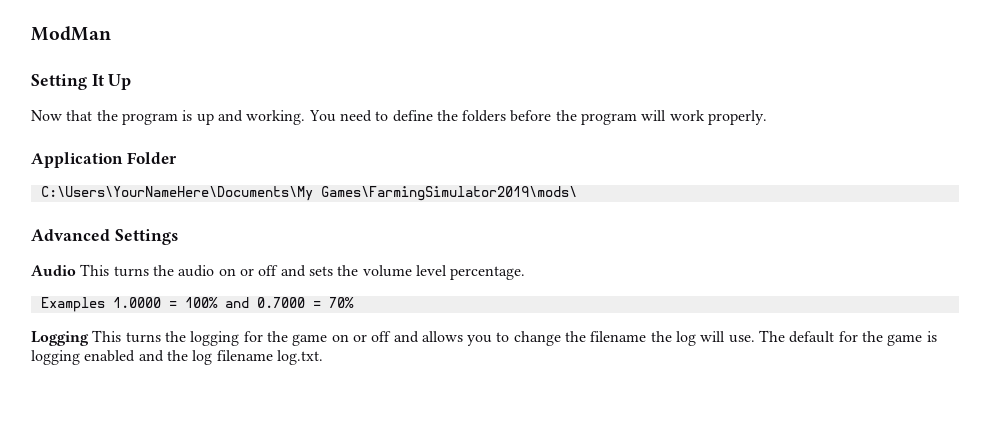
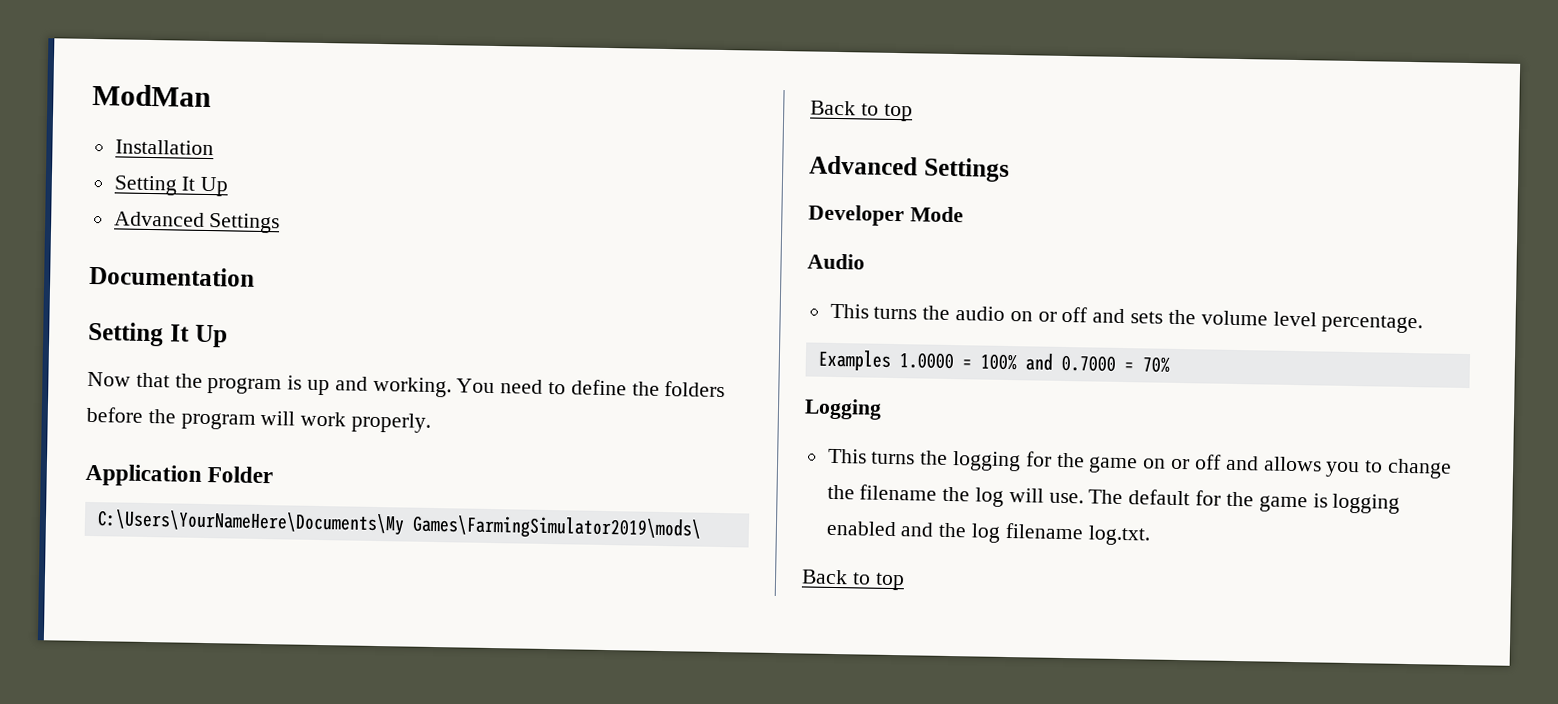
(111, 33) none -> [114,139,214,156] [113,175,229,197] [113,211,281,234] [89,265,255,287] // Installation // Setting It Up // Advanced Settings // Documentation
[31,229,178,245] // Advanced Settings -> [810,100,913,122] [809,155,1010,182] [808,204,964,227] // Back to top // Advanced Settings // Developer Mode
(76, 270) none -> (865, 261) //
(89, 338) none -> (882, 409) //
(323, 357) none -> [801,569,905,591] // Back to top

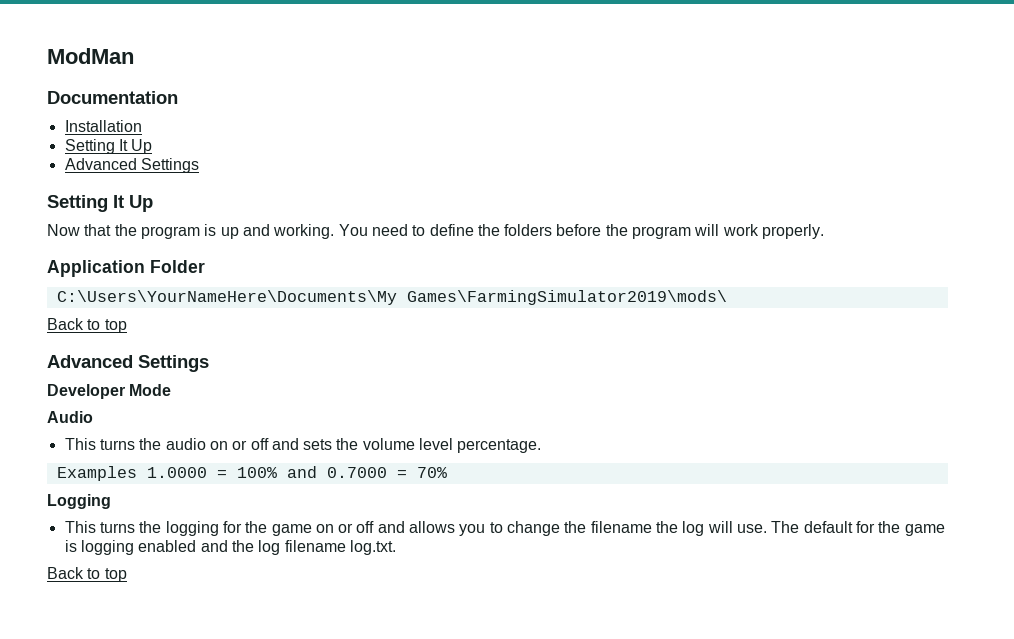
(211, 95) none -> [47,91,178,104] // Documentation
[89,265,255,287] // Documentation -> (199, 165) none

